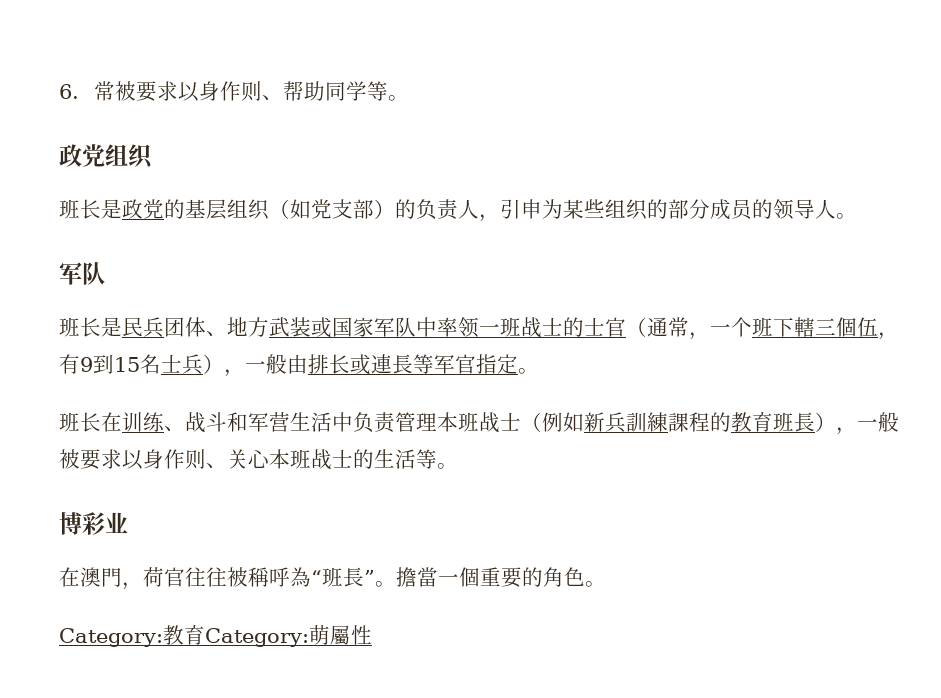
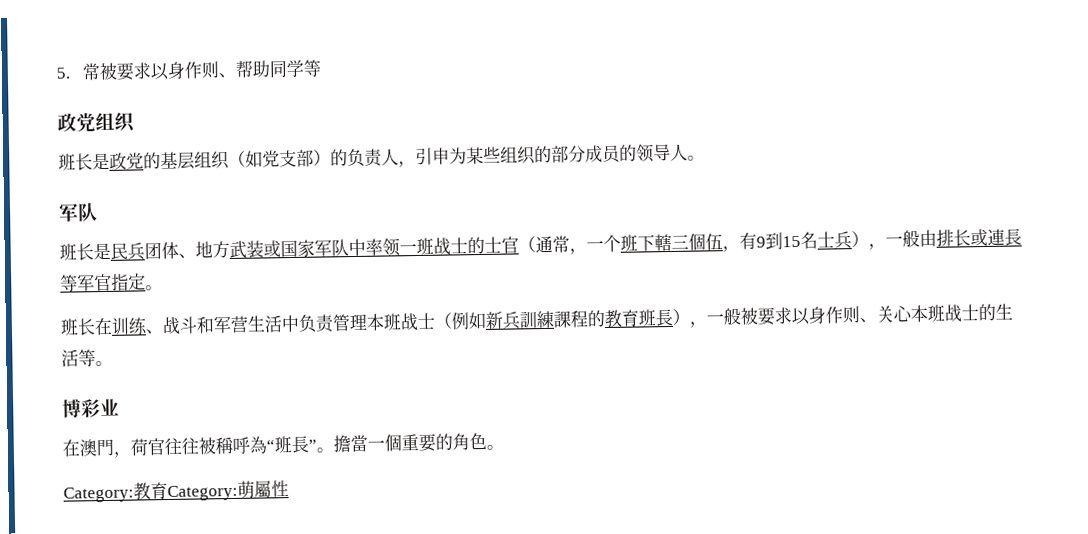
[59,84,79,99] 6. -> [56,67,70,79] 5.
[387,95,409,101] 。 -> (322, 68) none

